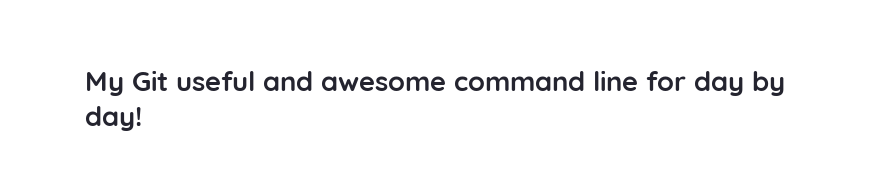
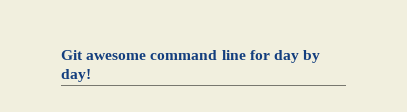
[85,70,313,96] My Git useful and -> [61,50,83,60] Git

